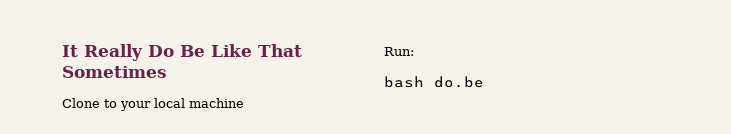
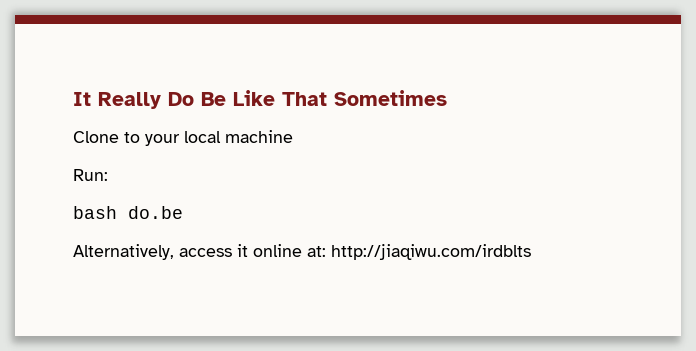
(484, 82) none -> [73,244,531,260] // Alternatively, access it online at: http://jiaqiwu.com/irdblts

